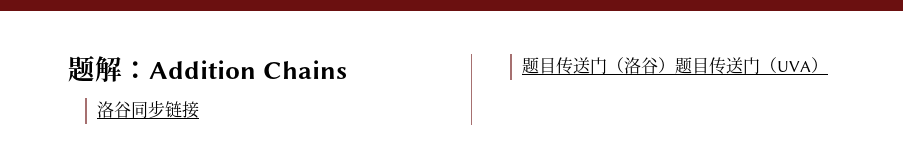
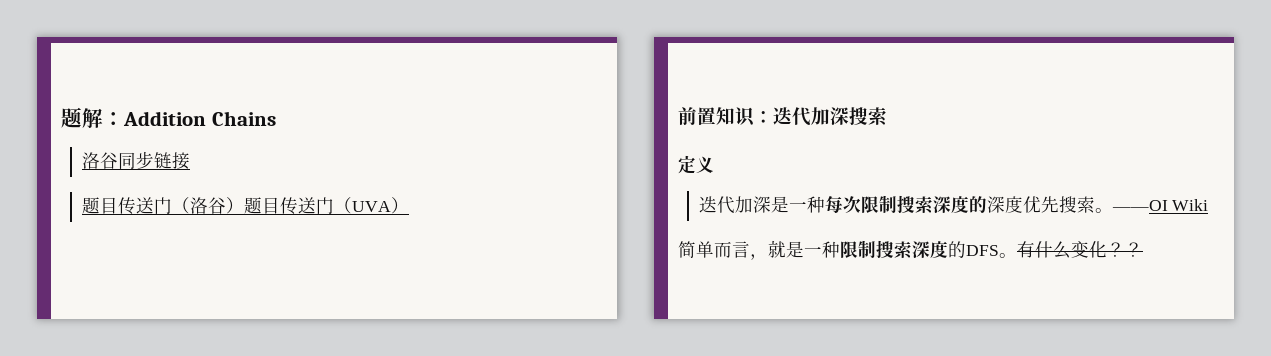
(828, 65) none -> [678,107,887,127] [678,155,714,174] [698,195,1209,214] [678,240,1143,260] // 前置知识：迭代加深搜索 // 定义 // 迭代加深是一种每次限制搜索深度的深度优先搜索。——OI Wiki // 简单而言，就是一种限制搜索深度的DFS。有什么变化？？

